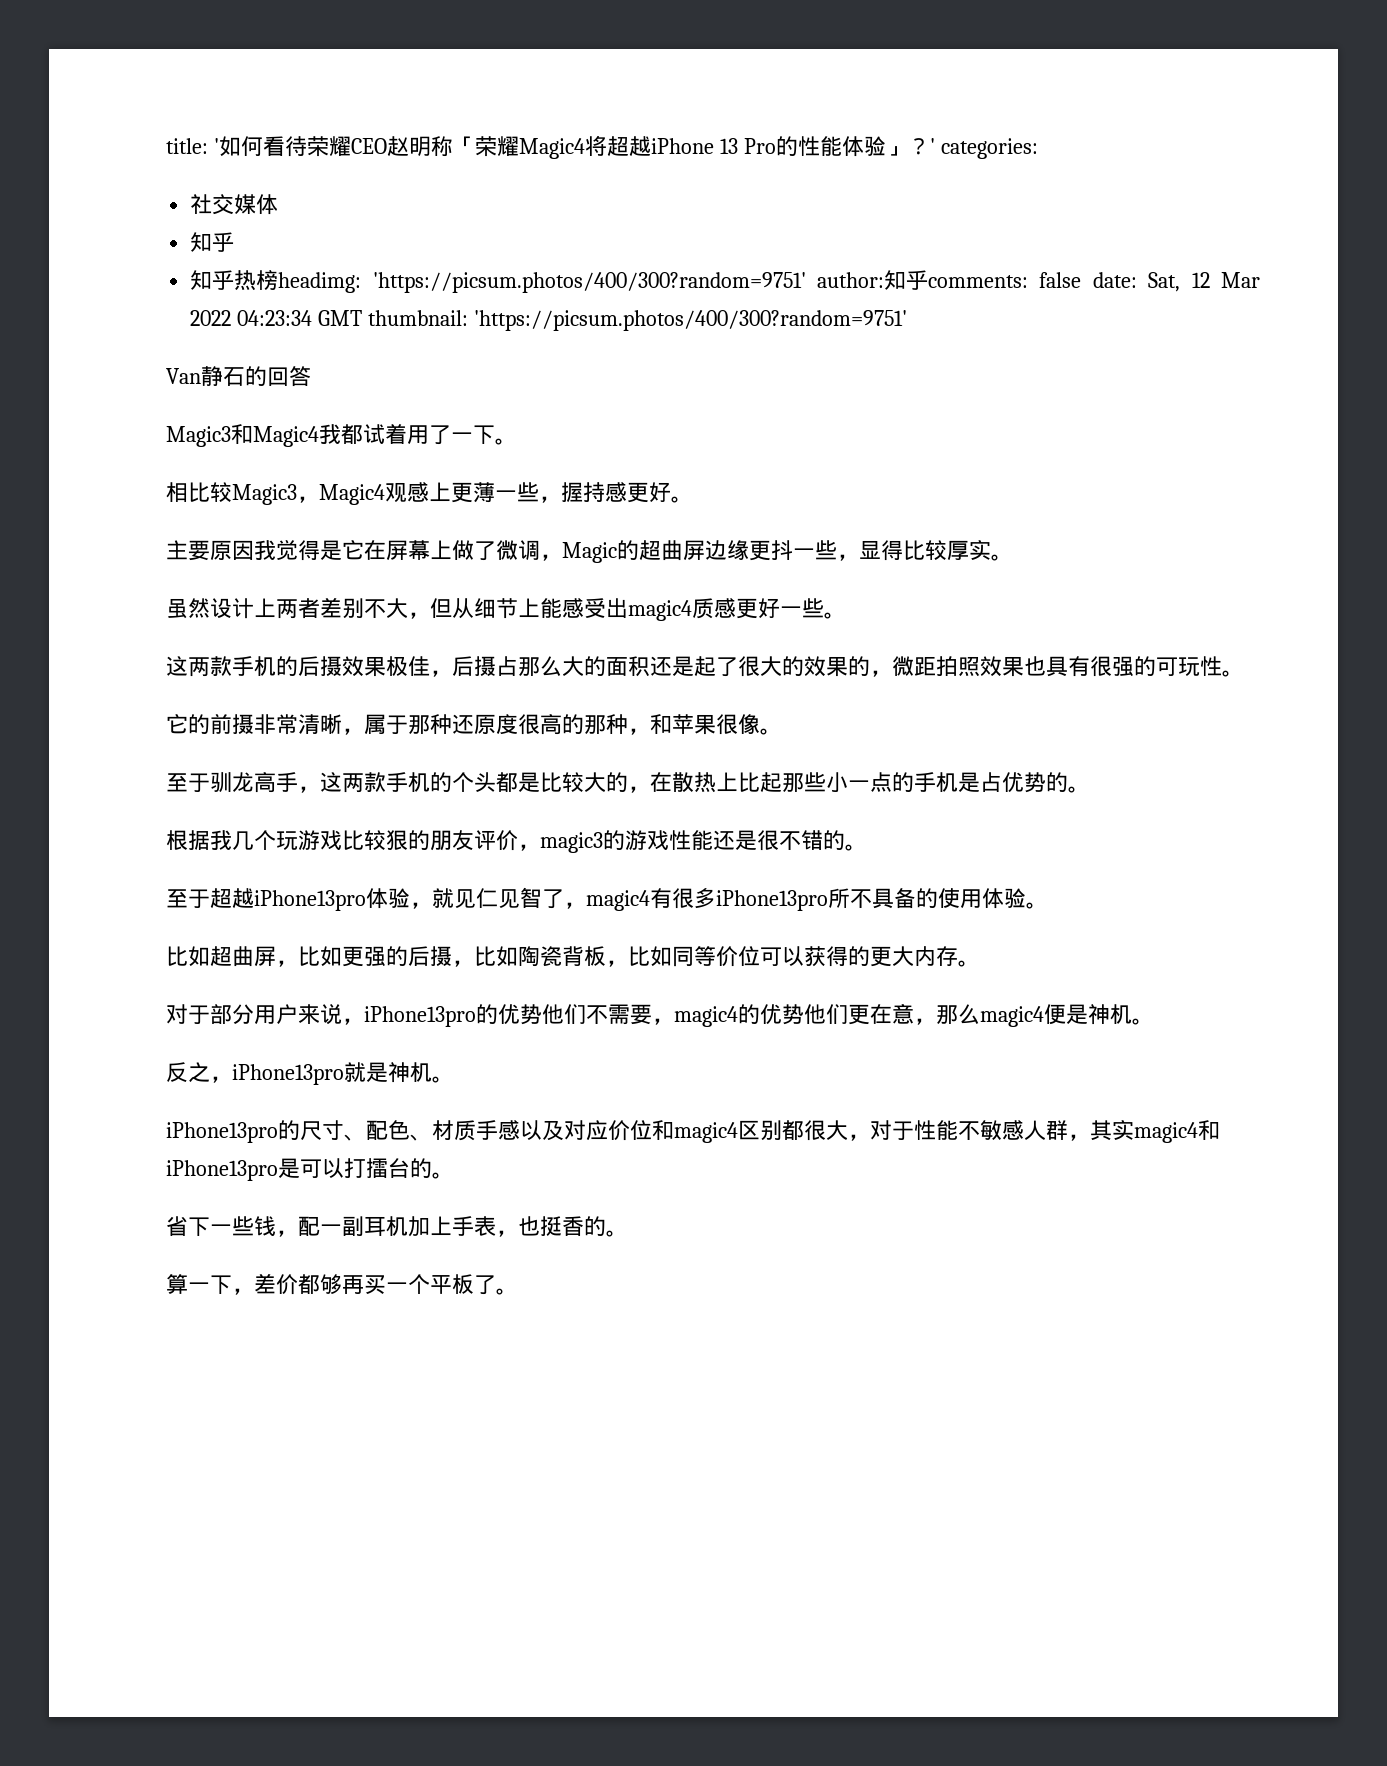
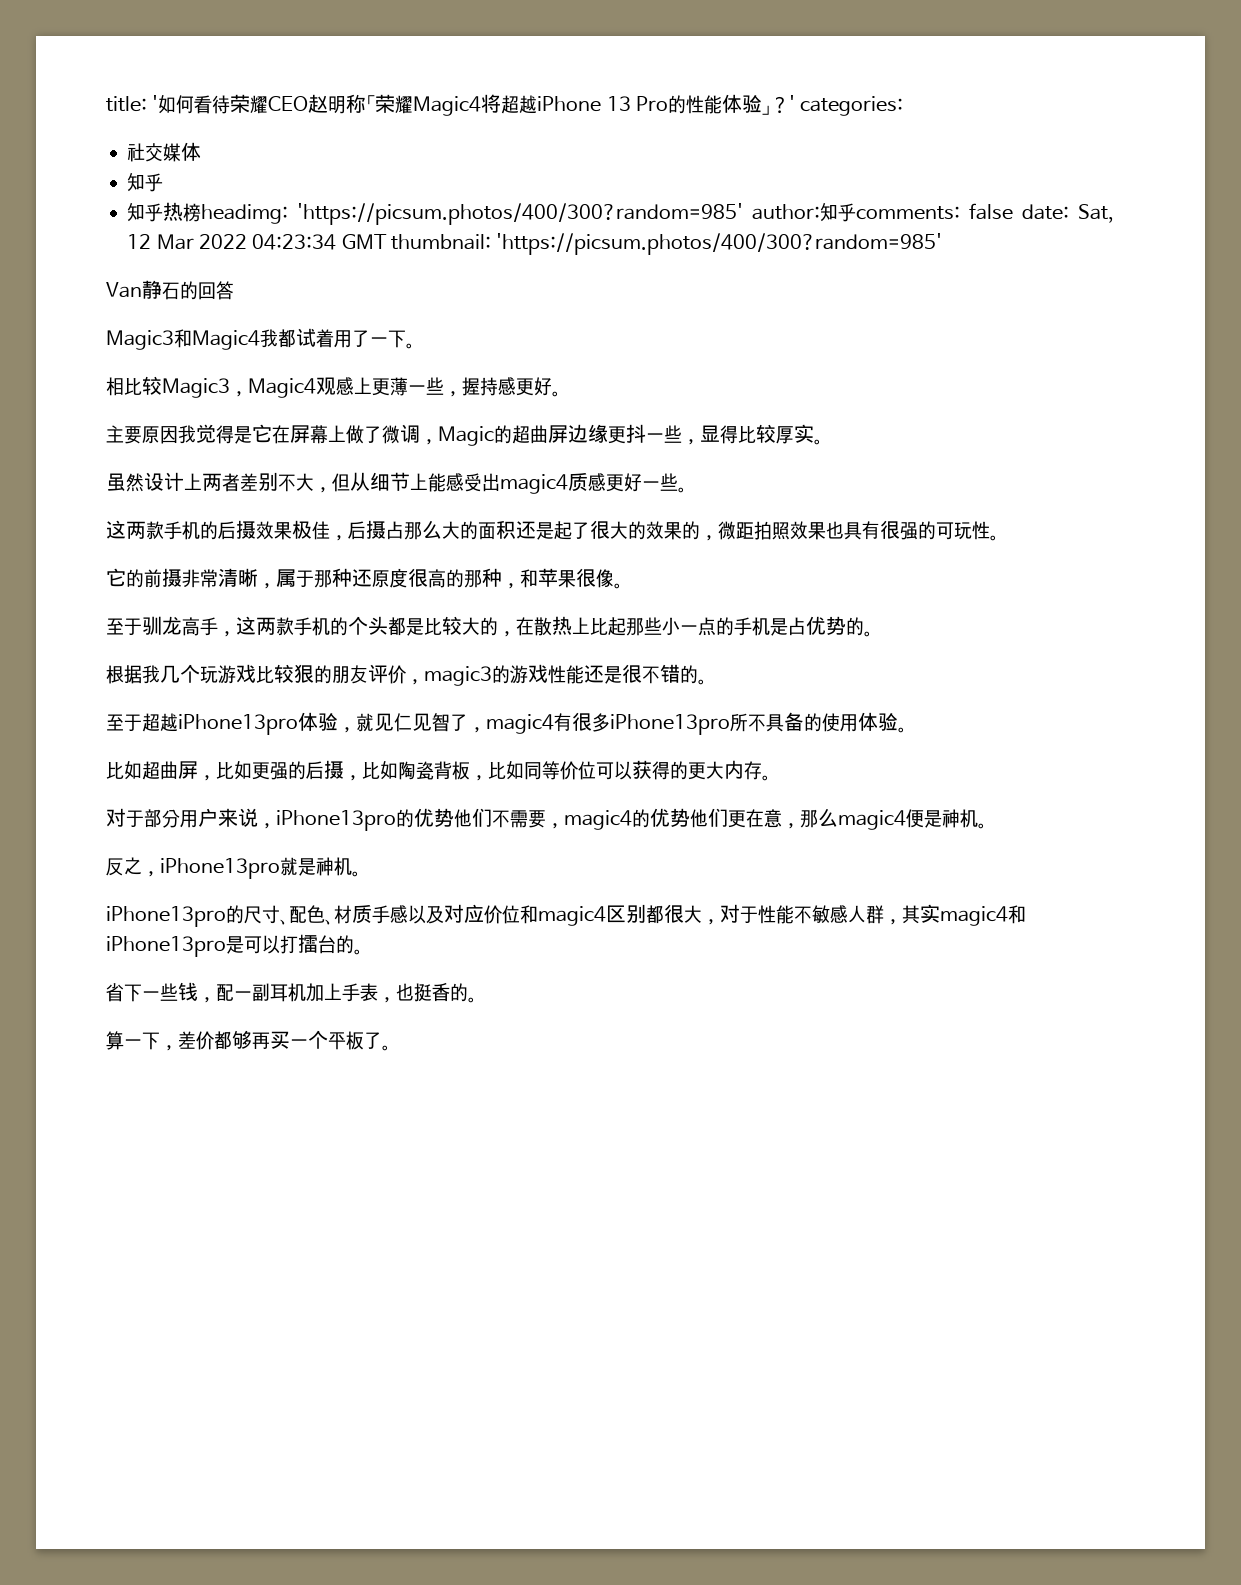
[372,272,806,293] 'https://picsum.photos/400/300?random=9751' -> [297,203,744,225] 'https://picsum.photos/400/300?random=985'
[473,310,907,331] 'https://picsum.photos/400/300?random=9751' -> [496,233,943,255] 'https://picsum.photos/400/300?random=985'

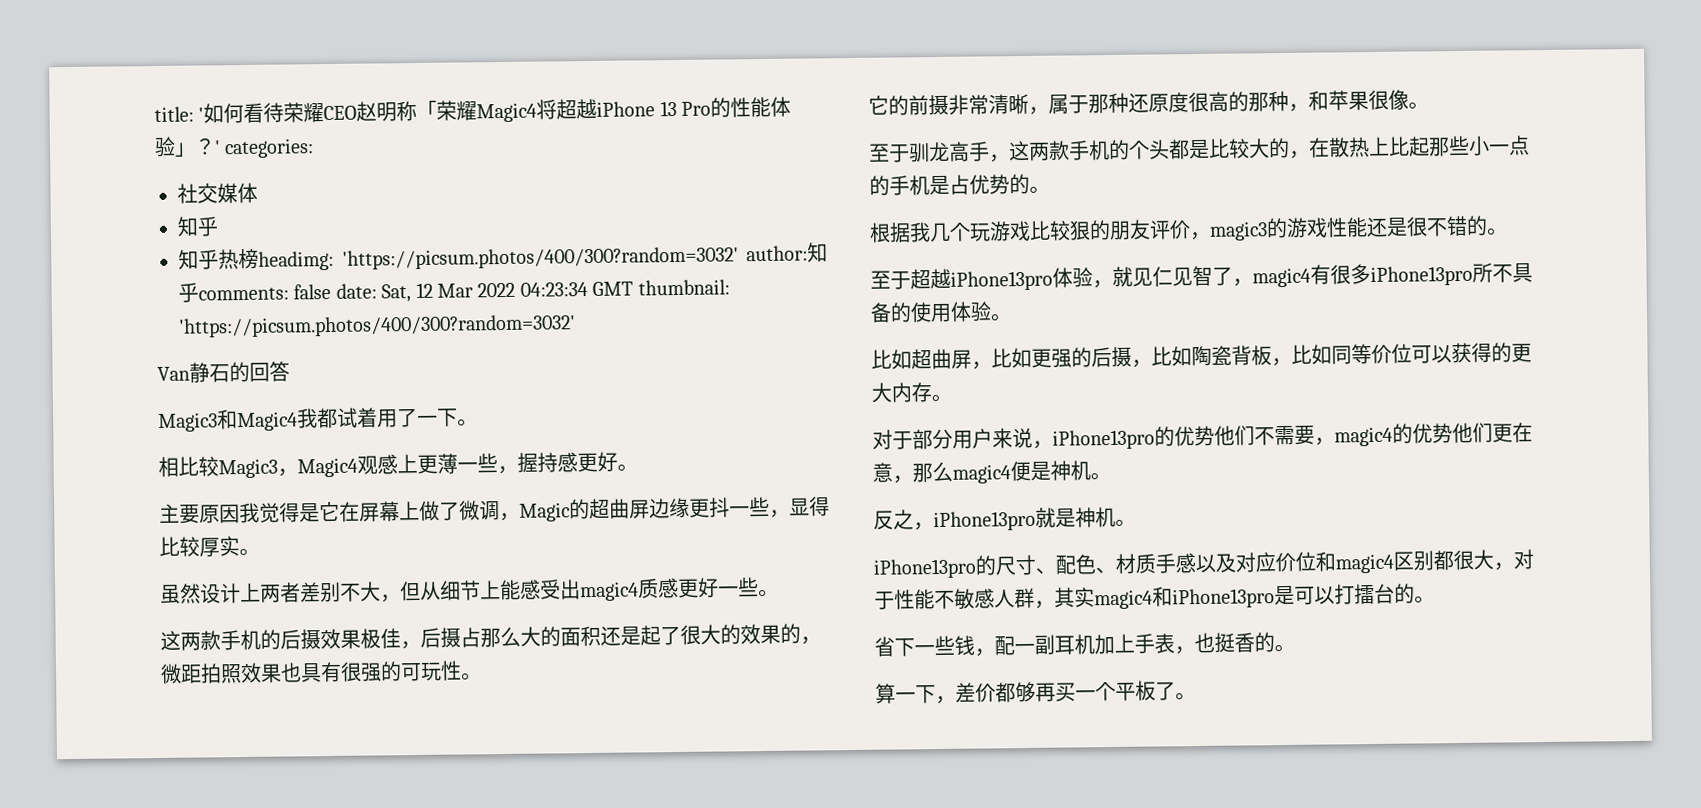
[297,203,744,225] 'https://picsum.photos/400/300?random=985' -> [341,246,739,270] 'https://picsum.photos/400/300?random=3032'
[496,233,943,255] 'https://picsum.photos/400/300?random=985' -> [178,314,576,338] 'https://picsum.photos/400/300?random=3032'

